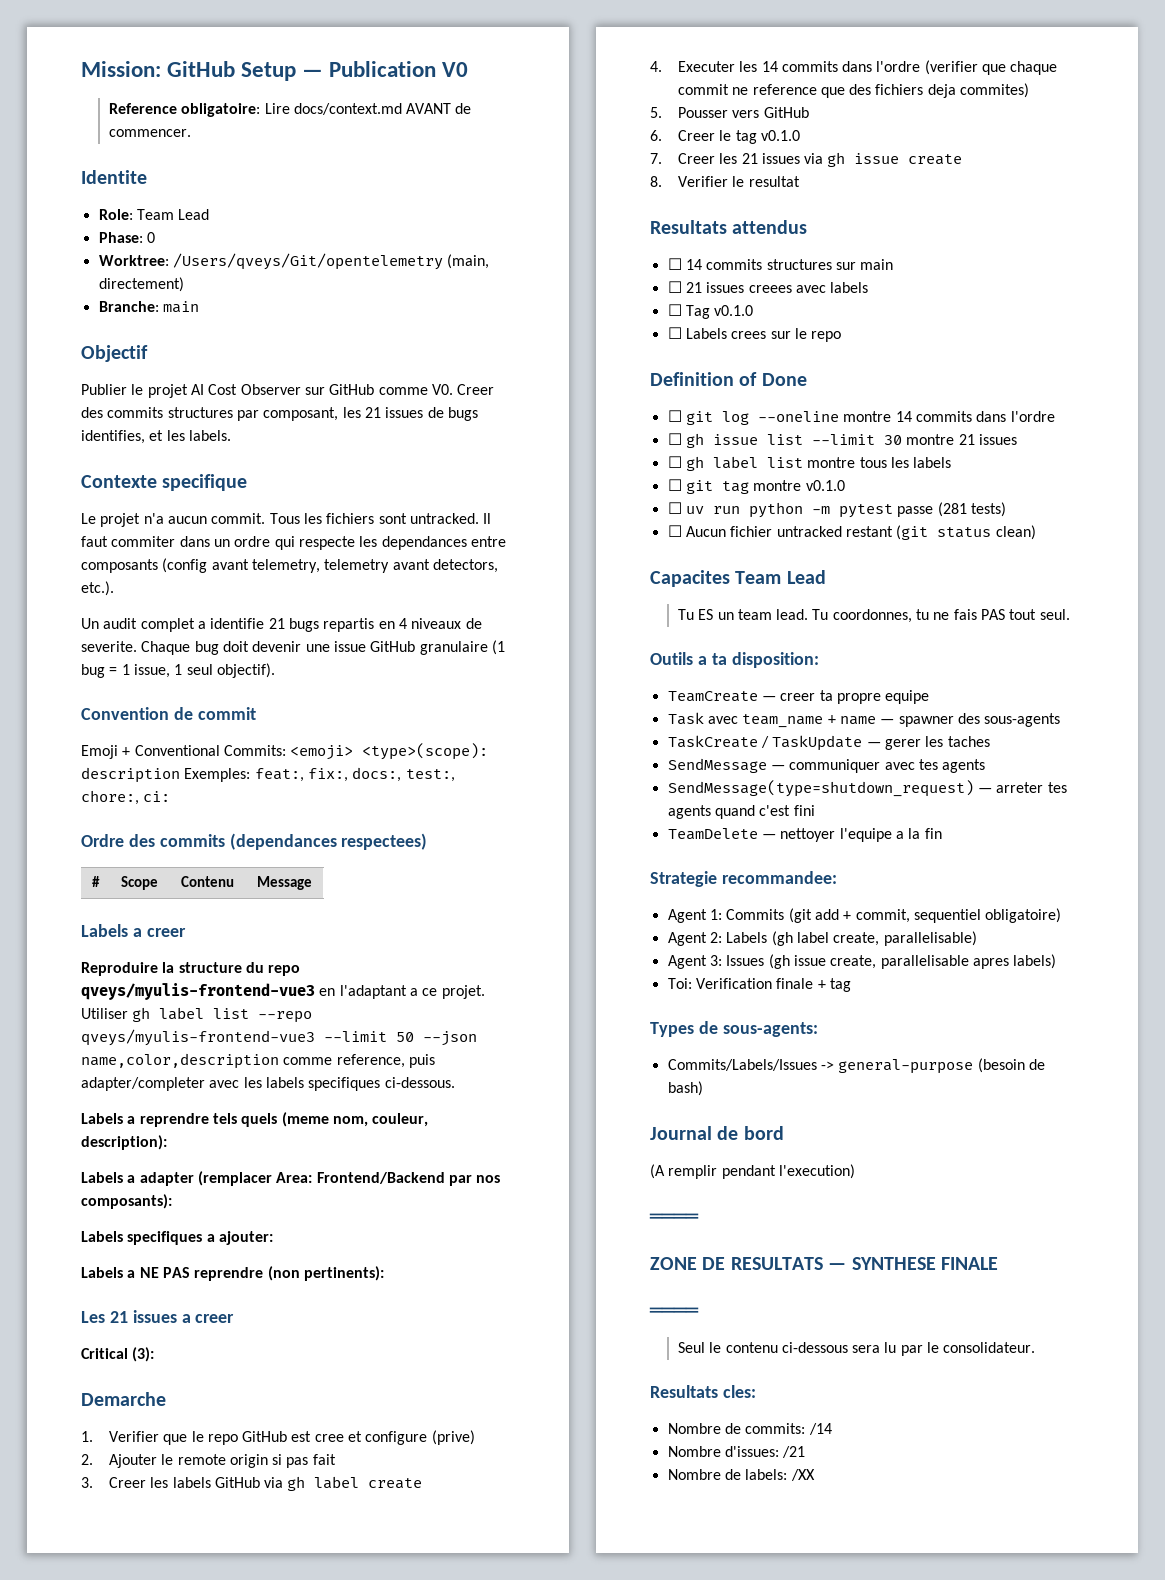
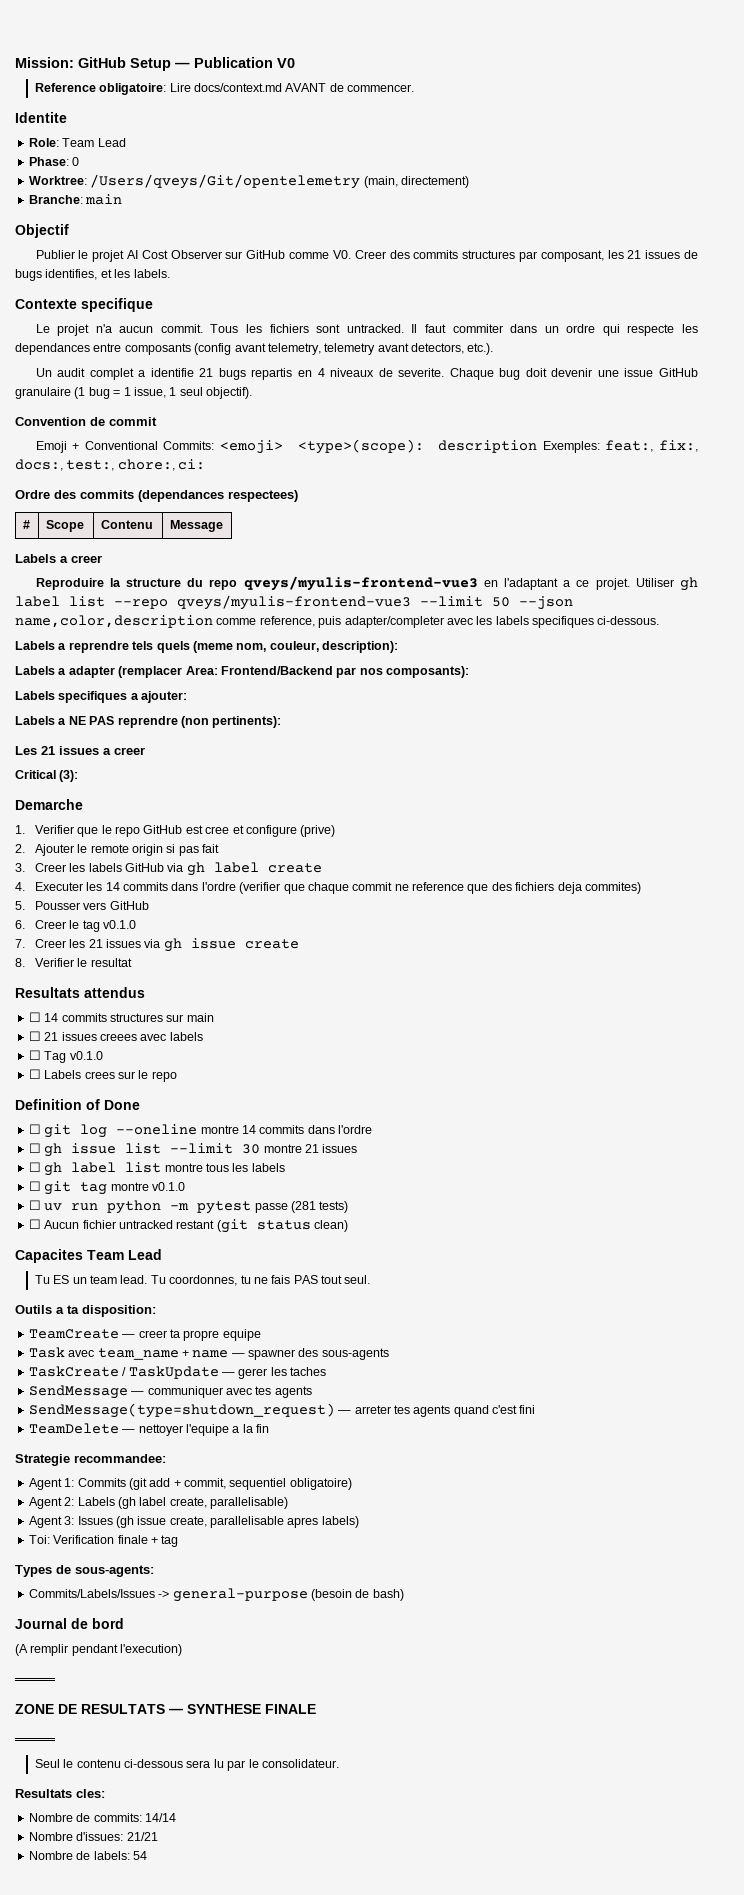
[808,1423,832,1435] /14 -> [144,1813,176,1822] 14/14
[782,1446,806,1458] /21 -> [126,1832,158,1841] 21/21
[790,1469,815,1481] /XX -> [132,1851,147,1860] 54

